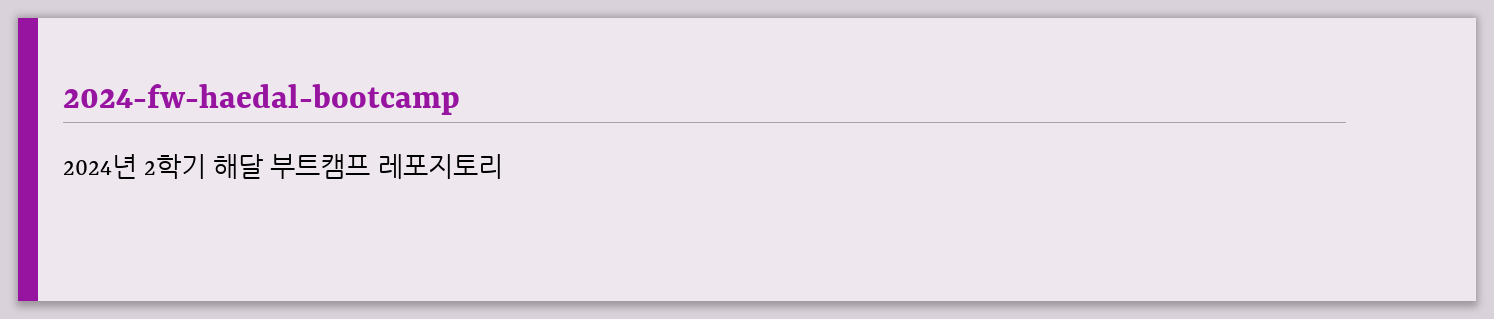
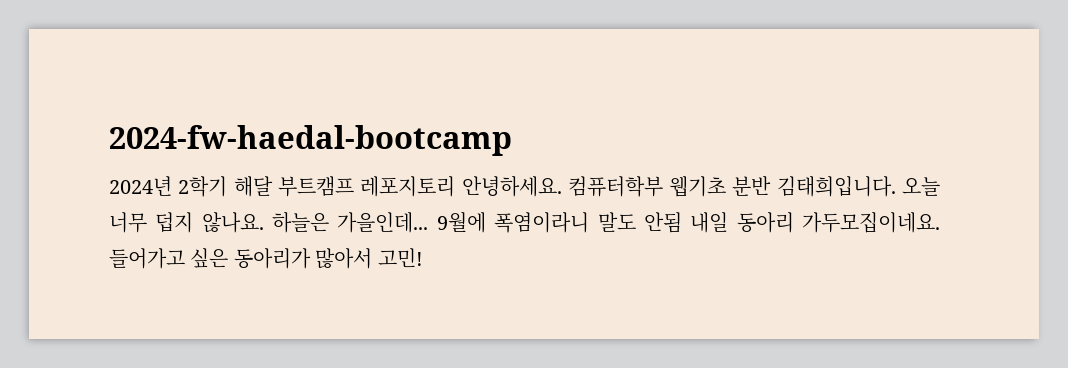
(503, 166) none -> [461,176,940,197] [109,211,941,233] [109,248,423,269] 안녕하세요. 컴퓨터학부 웹기초 분반 김태희입니다. 오늘 너무 덥지 않나요. 하늘은 가을인데... 9월에 폭염이라니 말도 안됨 내일 동아리 가두모집이네요. 들어가고 싶은 동아리가 많아서 고민!

